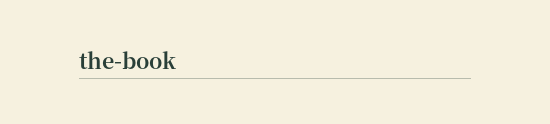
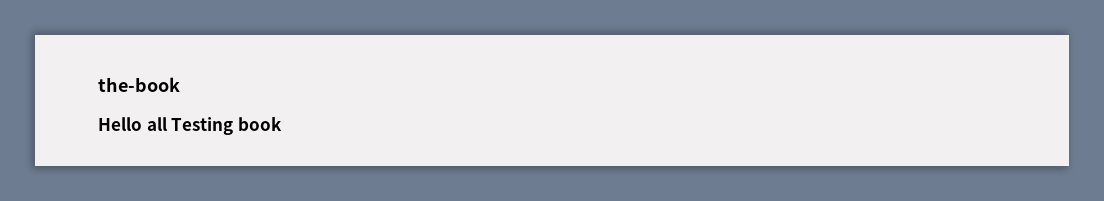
(176, 60) none -> [98,116,282,135] // Hello all Testing book

